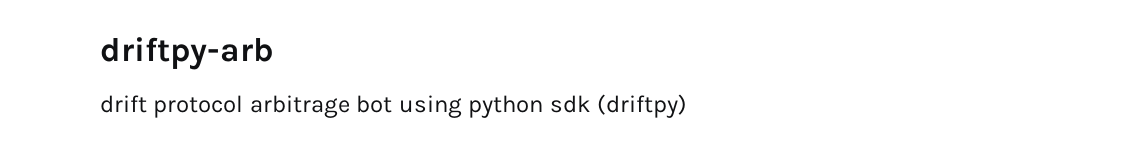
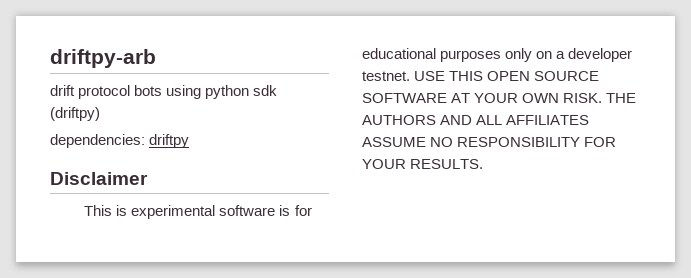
[249,95,393,118] arbitrage bot -> [134,85,163,96] bots
(688, 106) none -> [50,134,190,148] [50,172,148,185] [84,205,312,219] [362,48,633,62] [362,71,600,81] [362,93,637,103] [362,115,590,125] [362,137,617,147] [362,159,484,169] // dependencies: driftpy // Disclaimer // This is experimental software is for educational purposes only on a developer testnet. USE THIS OPEN SOURCE SOFTWARE AT YOUR OWN RISK. THE AUTHORS AND ALL AFFILIATES ASSUME NO RESPONSIBILITY FOR YOUR RESULTS.

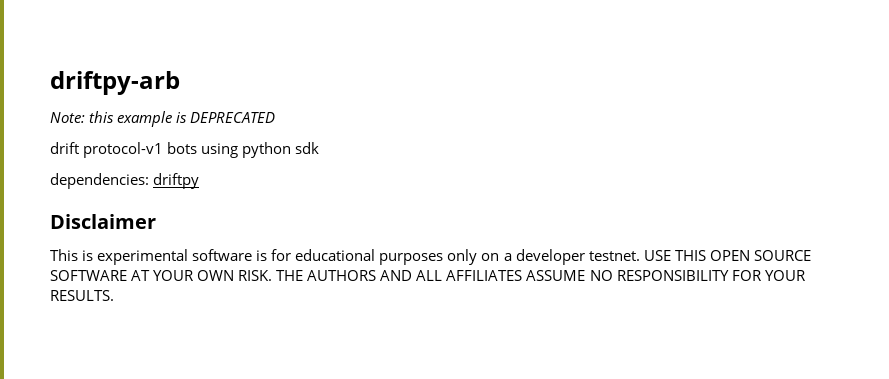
(156, 58) none -> [50,111,276,127] // Note: this example is DEPRECATED
[78,85,131,99] protocol -> [83,142,164,158] protocol-v1
[50,107,100,121] (driftpy) -> (320, 148) none

